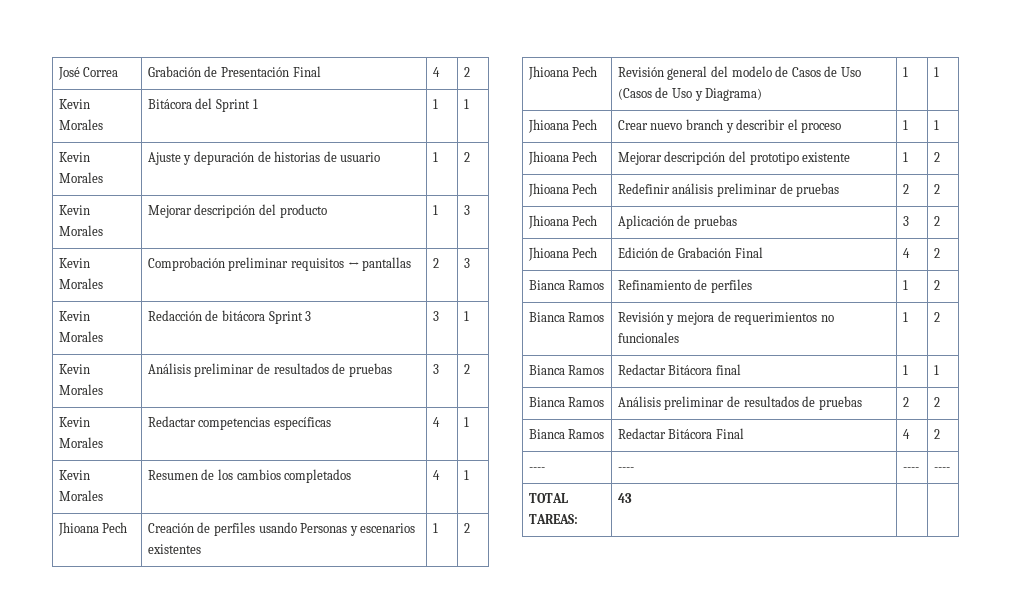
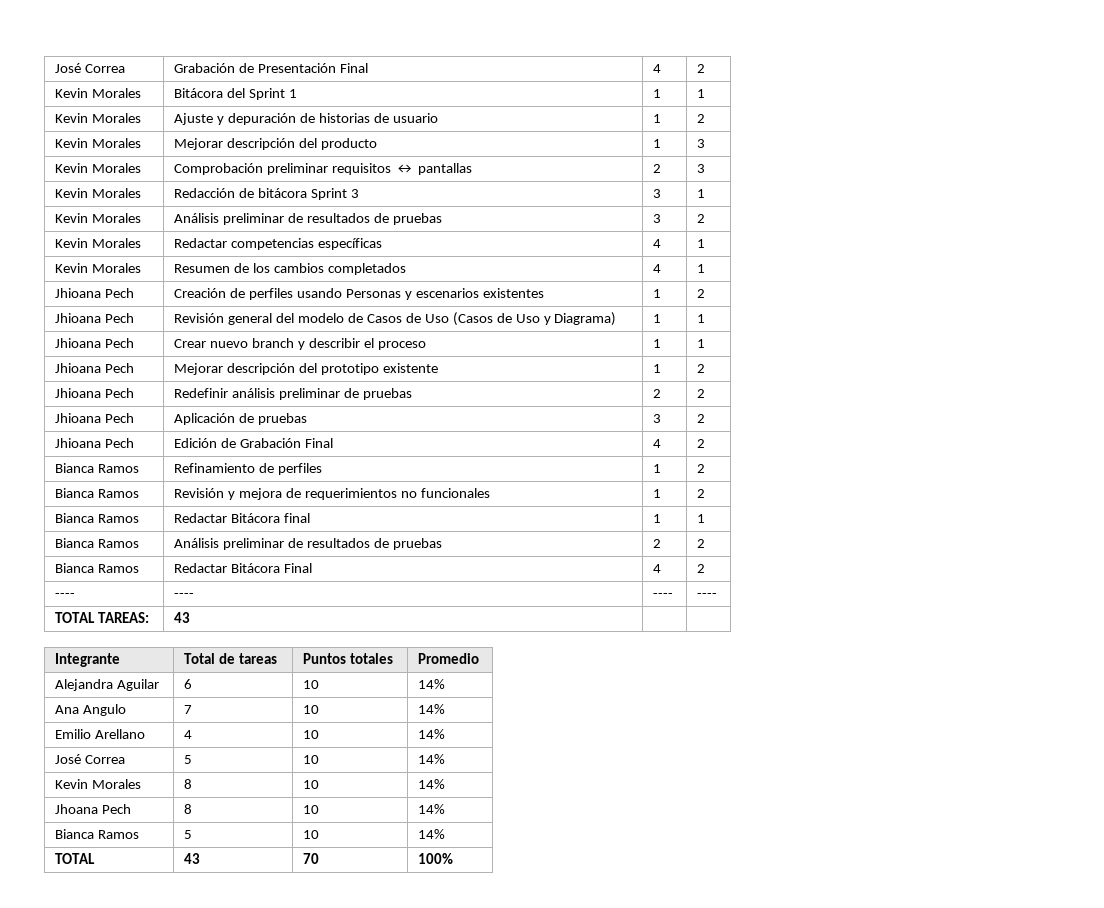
(632, 498) none -> [55,653,121,667] [184,653,278,664] [303,653,394,664] [418,653,480,664] [55,679,160,691] [184,679,193,689] [303,680,320,689] [418,679,446,689] [55,704,127,716] [184,705,193,714] [303,705,320,714] [418,704,446,714] [55,729,146,739] [184,730,193,739] [303,730,320,739] [418,729,446,739] [55,754,126,764] [184,755,193,764] [303,755,320,764] [418,754,446,764] [55,779,142,789] [184,779,193,789] [303,780,320,789] [418,779,446,789] [55,804,132,814] [184,804,193,814] [303,805,320,814] [418,804,446,814] [55,829,140,839] [184,830,193,839] [303,830,320,839] [418,829,446,839] [55,853,96,864] [184,853,201,864] [303,853,320,864] [418,853,454,864] // Integrante | Total de tareas | Puntos totales | Promedio // Alejandra Aguilar | 6 | 10 | 14% // Ana Angulo | 7 | 10 | 14% // Emilio Arellano | 4 | 10 | 14% // José Correa | 5 | 10 | 14% // Kevin Morales | 8 | 10 | 14% // Jhoana Pech | 8 | 10 | 14% // Bianca Ramos | 5 | 10 | 14% // TOTAL | 43 | 70 | 100%

